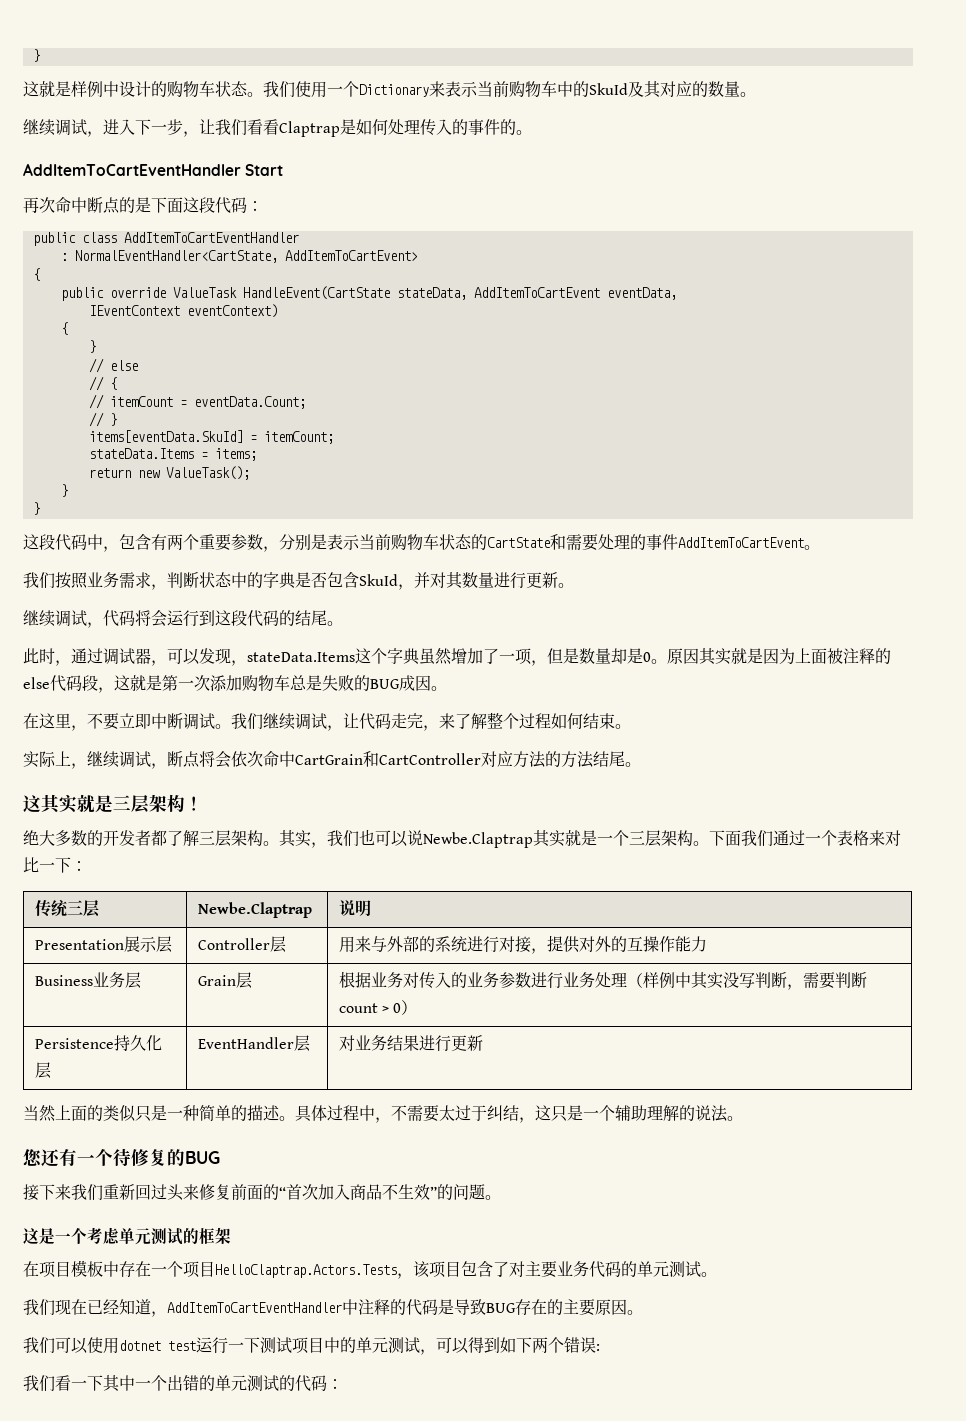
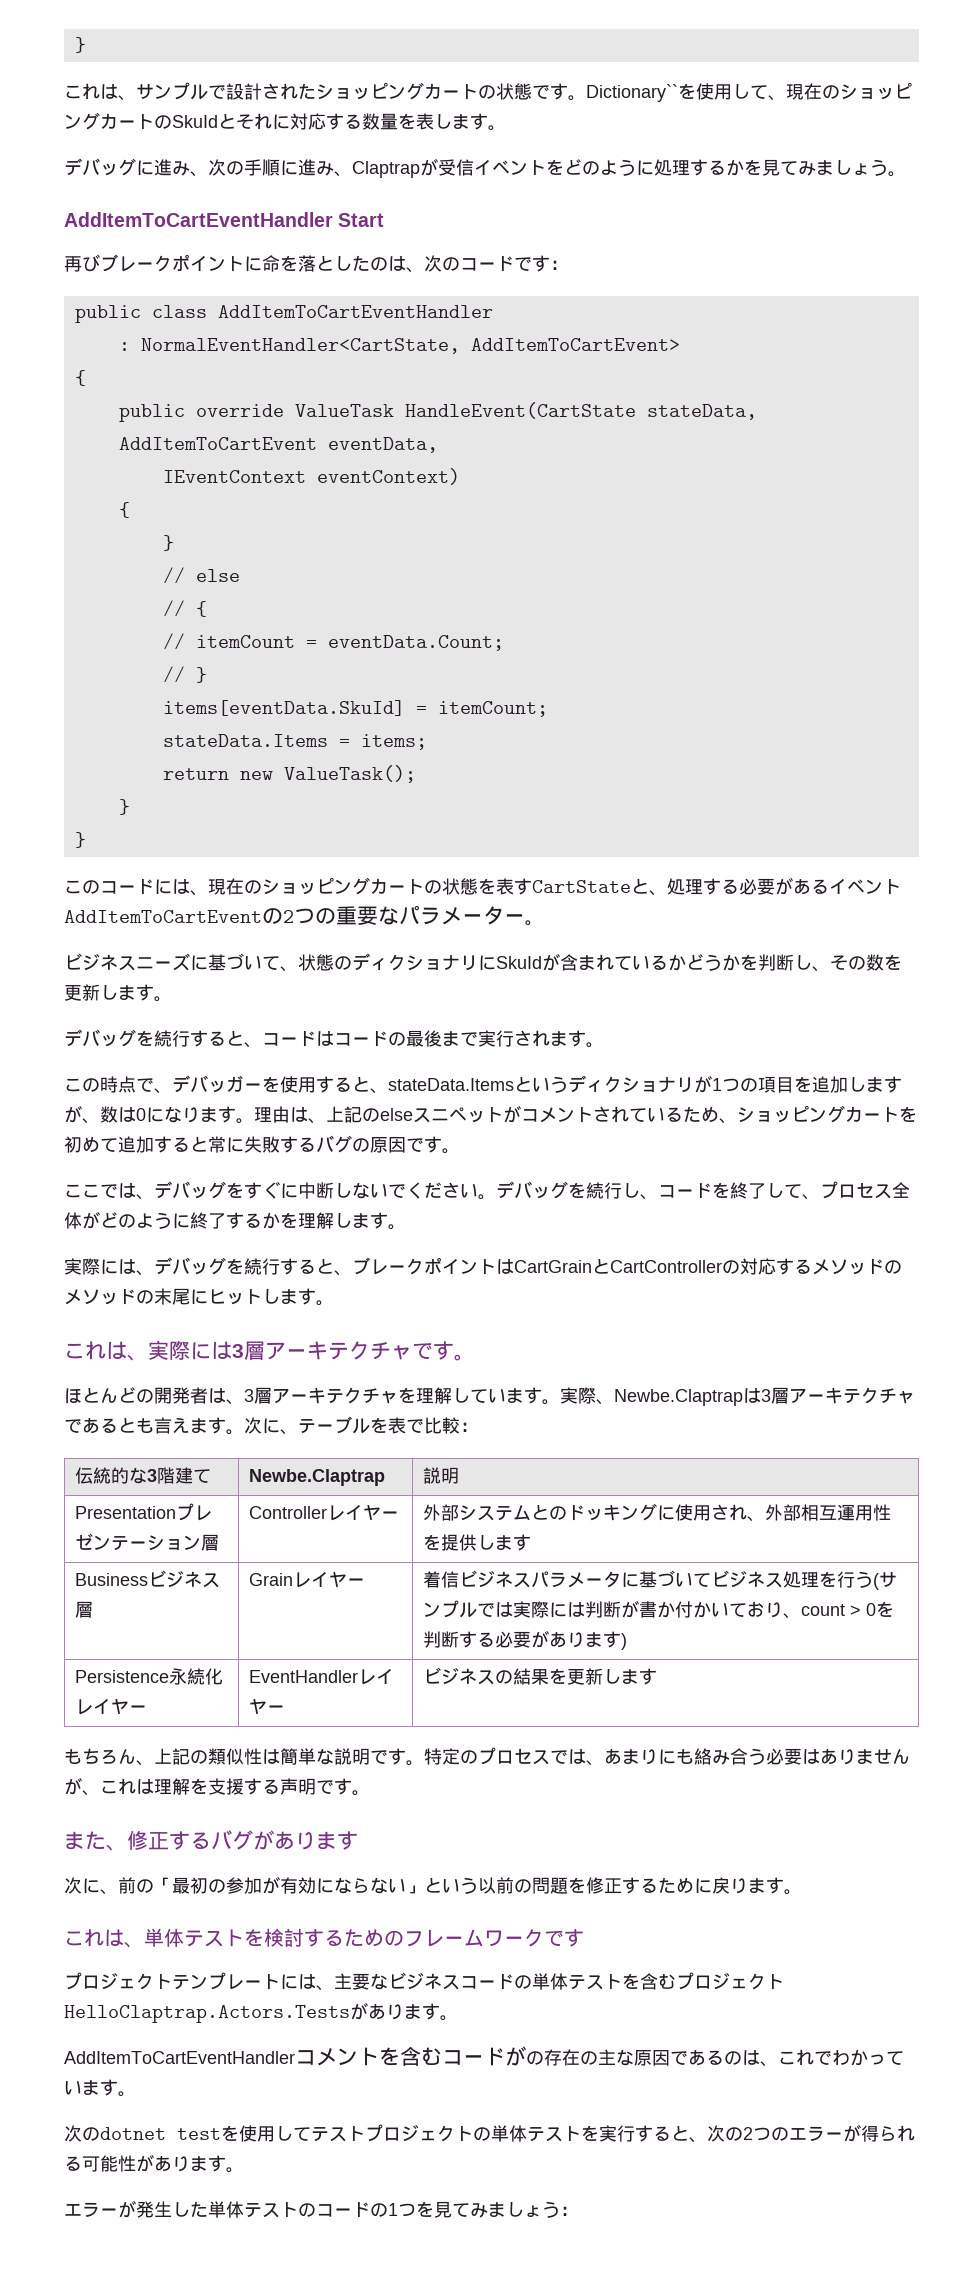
[32,49,40,62] [23,81,756,98] [23,119,532,137] [23,163,284,176] [23,197,247,214] } // 这就是样例中设计的购物车状态。我们使用一个Dictionary来表示当前购物车中的SkuId及其对应的数量。 // 继续调试，进入下一步，让我们看看Claptrap是如何处理传入的事件的。 // AddItemToCartEventHandler Start // 再次命中断点的是下面这段代码 -> [74,37,86,53] [64,82,912,102] [64,112,506,131] [64,158,906,178] [64,212,385,227] [64,254,550,273] } // これは、サンプルで設計されたショッピングカートの状態です。Dictionary``を使用して、現在のショッピングカートのSkuIdとそれに対応する数量を表します。 // デバッグに進み、次の手順に進み、Claptrapが受信イベントをどのように処理するかを見てみましょう。 // AddItemToCartEventHandler Start // 再びブレークポイントに命を落としたのは、次のコードです
[23,534,820,552] [23,572,574,590] [23,610,343,628] [23,648,891,666] [23,675,447,693] [23,712,631,731] [23,751,641,769] [23,794,203,814] [23,829,901,848] [23,857,87,873] [34,900,100,917] 这段代码中，包含有两个重要参数，分别是表示当前购物车状态的CartState和需要处理的事件AddItemToCartEvent。 // 我们按照业务需求，判断状态中的字典是否包含SkuId，并对其数量进行更新。 // 继续调试，代码将会运行到这段代码的结尾。 // 此时，通过调试器，可以发现，stateData.Items这个字典虽然增加了一项，但是数量却是0。原因其实就是因为上面被注释的else代码段，这就是第一次添加购物车总是失败的BUG成因。 // 在这里，不要立即中断调试。我们继续调试，让代码走完，来了解整个过程如何结束。 // 实际上，继续调试，断点将会依次命中CartGrain和CartController对应方法的方法结尾。 // 这其实就是三层架构！ // 绝大多数的开发者都了解三层架构。其实，我们也可以说Newbe.Claptrap其实就是一个三层架构。下面我们通过一个表格来对比一下： // 传统三层 -> [64,877,901,896] [64,905,543,926] [64,953,902,972] [64,984,172,1002] [64,1029,604,1048] [64,1075,902,1094] [64,1105,917,1124] [64,1135,460,1154] [64,1181,910,1200] [64,1211,406,1230] [64,1257,902,1276] [64,1288,334,1306] [64,1340,475,1361] [64,1387,915,1406] [64,1416,478,1435] [75,1467,212,1484] このコードには、現在のショッピングカートの状態を表すCartStateと、処理する必要があるイベントAddItemToCartEventの2つの重要なパラメーター。 // ビジネスニーズに基づいて、状態のディクショナリにSkuIdが含まれているかどうかを判断し、その数を更新します。 // デバッグを続行すると、コードはコードの最後まで実行されます。 // この時点で、デバッガーを使用すると、stateData.Itemsというディクショナリが1つの項目を追加しますが、数は0になります。理由は、上記のelseスニペットがコメントされているため、ショッピングカートを初めて追加すると常に失敗するバグの原因です。 // ここでは、デバッグをすぐに中断しないでください。デバッグを続行し、コードを終了して、プロセス全体がどのように終了するかを理解します。 // 実際には、デバッグを続行すると、ブレークポイントはCartGrainとCartControllerの対応するメソッドのメソッドの末尾にヒットします。 // これは、実際には3層アーキテクチャです。 // ほとんどの開発者は、3層アーキテクチャを理解しています。実際、Newbe.Claptrapは3層アーキテクチャであるとも言えます。次に、テーブルを表で比較： // 伝統的な3階建て
[338,900,355,916] 说 -> [423,1467,442,1484] 説
[123,936,172,953] [197,936,286,953] [338,935,707,954] 展示层 | Controller层 | 用来与外部的系统进行对接，提供对外的互操作能力 -> [176,1503,213,1521] [75,1533,220,1551] [249,1504,400,1521] [423,1503,892,1522] [423,1534,532,1551] プレゼンテーション層 | Controllerレイヤー | 外部システムとのドッキングに使用され、外部相互運用性を提供します
[92,972,141,989] 业务层 -> [148,1570,221,1588] [75,1601,94,1618] ビジネス層
[235,972,252,989] [338,971,867,990] [338,1000,418,1015] [34,1035,162,1051] [34,1062,51,1079] [197,1035,310,1052] [338,1035,483,1052] [23,1105,743,1123] [23,1148,220,1167] [23,1184,501,1201] [23,1227,231,1245] [23,1260,717,1279] [23,1299,643,1317] [23,1337,600,1355] [23,1375,327,1392] 层 | 根据业务对传入的业务参数进行业务处理（样例中其实没写判断，需要判断count > 0） // Persistence持久化层 | EventHandler层 | 对业务结果进行更新 // 当然上面的类似只是一种简单的描述。具体过程中，不需要太过于纠结，这只是一个辅助理解的说法。 // 您还有一个待修复的BUG // 接下来我们重新回过头来修复前面的“首次加入商品不生效”的问题。 // 这是一个考虑单元测试的框架 // 在项目模板中存在一个项目HelloClaptrap.Actors.Tests，该项目包含了对主要业务代码的单元测试。 // 我们现在已经知道，AddItemToCartEventHandler中注释的代码是导致BUG存在的主要原因。 // 我们可以使用dotnet test运行一下测试项目中的单元测试，可以得到如下两个错误: // 我们看一下其中一个出错的单元测试的代码 -> [293,1571,366,1588] [423,1570,898,1590] [423,1600,895,1619] [423,1630,628,1650] [75,1668,224,1685] [75,1698,148,1715] [249,1668,395,1685] [249,1698,286,1715] [423,1667,658,1685] [64,1747,910,1766] [64,1777,370,1796] [64,1830,358,1851] [64,1876,802,1895] [64,1928,584,1948] [64,1972,784,1991] [64,2002,458,2023] [64,2046,904,2067] [64,2079,136,2097] [64,2124,915,2143] [64,2154,244,2173] [64,2200,560,2218] レイヤー | 着信ビジネスパラメータに基づいてビジネス処理を行う(サンプルでは実際には判断が書か付かいており、count > 0を判断する必要があります) // Persistence永続化レイヤー | EventHandlerレイヤー | ビジネスの結果を更新します // もちろん、上記の類似性は簡単な説明です。特定のプロセスでは、あまりにも絡み合う必要はありませんが、これは理解を支援する声明です。 // また、修正するバグがあります // 次に、前の「最初の参加が有効にならない」という以前の問題を修正するために戻ります。 // これは、単体テストを検討するためのフレームワークです // プロジェクトテンプレートには、主要なビジネスコードの単体テストを含むプロジェクトHelloClaptrap.Actors.Testsがあります。 // AddItemToCartEventHandlerコメントを含むコードがの存在の主な原因であるのは、これでわかっています。 // 次のdotnet testを使用してテストプロジェクトの単体テストを実行すると、次の2つのエラーが得られる可能性があります。 // エラーが発生した単体テストのコードの1つを見てみましょう

